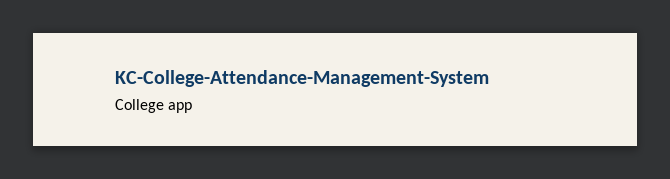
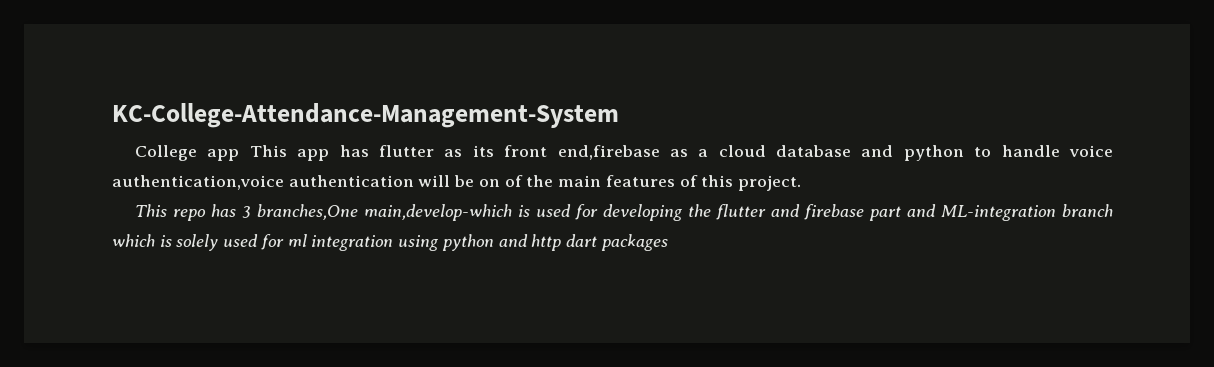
(193, 107) none -> [249,145,1114,161] [112,175,801,191] [135,204,1113,221] [112,234,668,251] This app has flutter as its front end,firebase as a cloud database and python to handle voice authentication,voice authentication will be on of the main features of this project. // This repo has 3 branches,One main,develop-which is used for developing the flutter and firebase part and ML-integration branch which is solely used for ml integration using python and http dart packages

